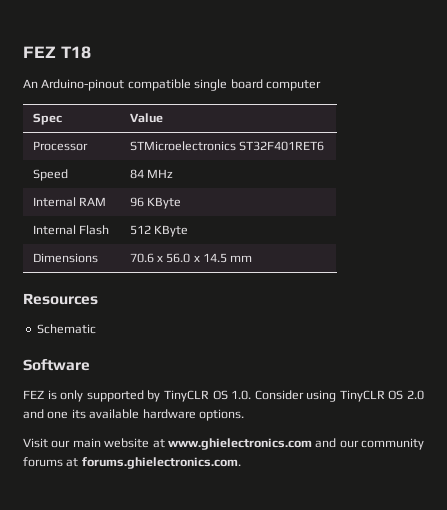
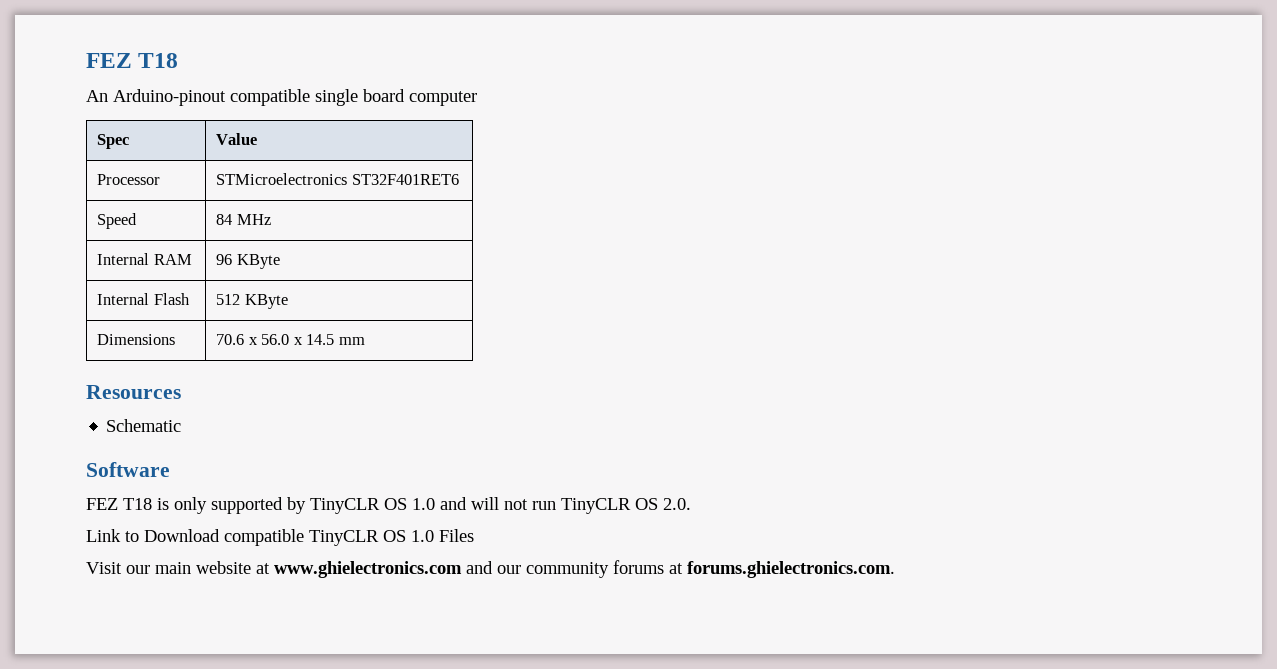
(44, 394) none -> [123,498,152,510] T18
[231,390,424,402] [23,409,244,421] 1.0. Consider using TinyCLR OS 2.0 and one its available hardware options. -> [412,497,691,514] [86,529,474,546] 1.0 and will not run TinyCLR OS 2.0. // Link to Download compatible TinyCLR OS 1.0 Files

